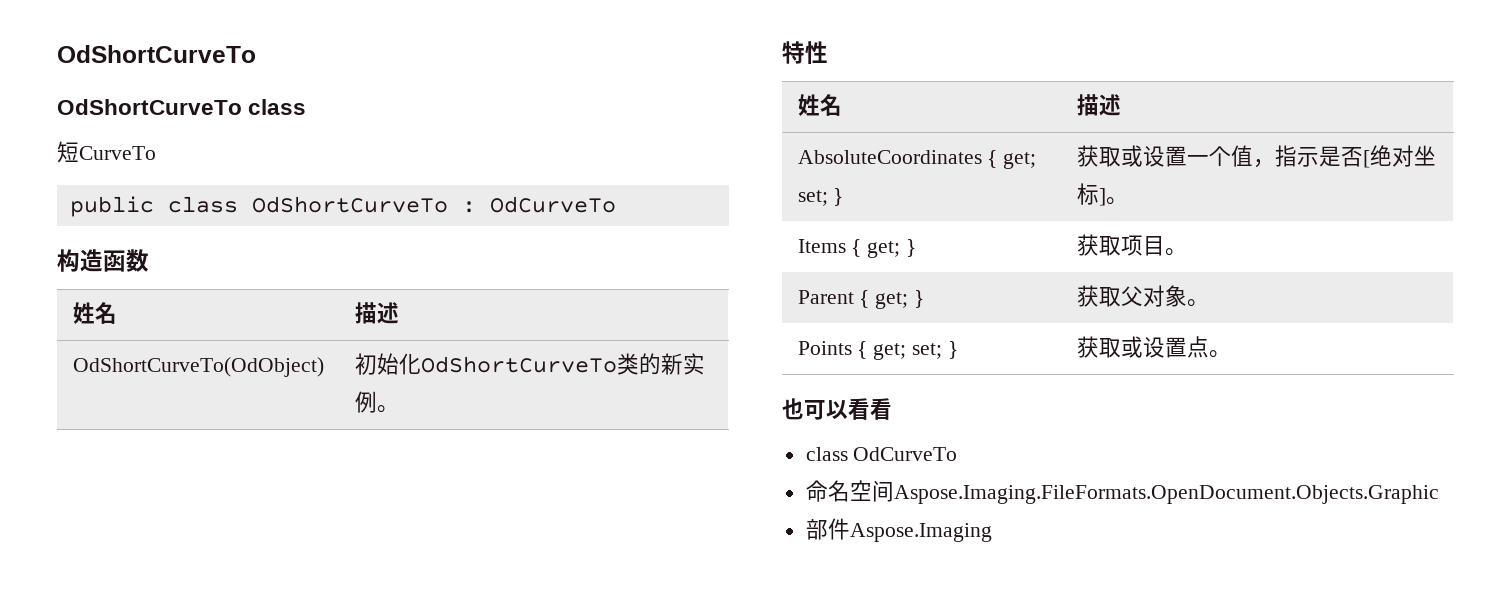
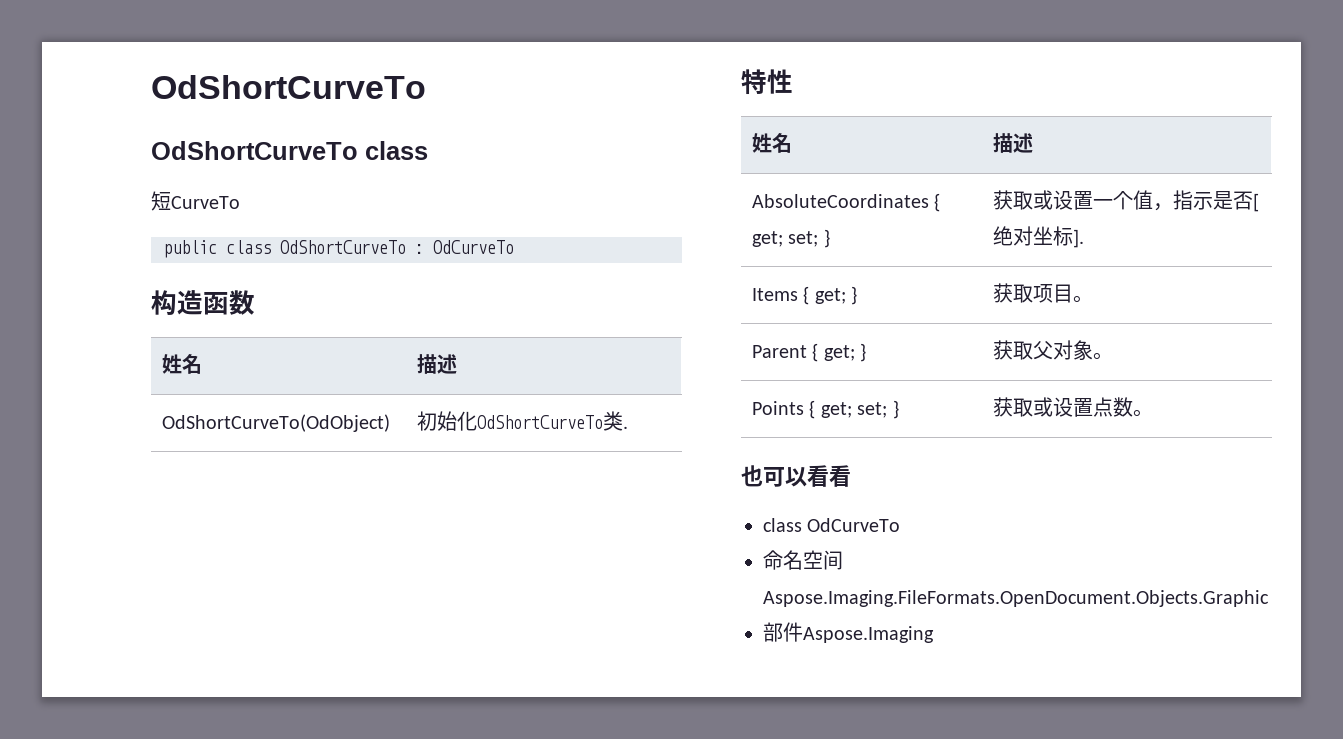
[638,353,705,375] [354,391,399,413] 的新实例。 -> [623,426,629,429] .
[1098,188,1128,206] ]。 -> [1073,229,1085,248] ].
(1209, 347) none -> [1113,397,1134,417] 数

